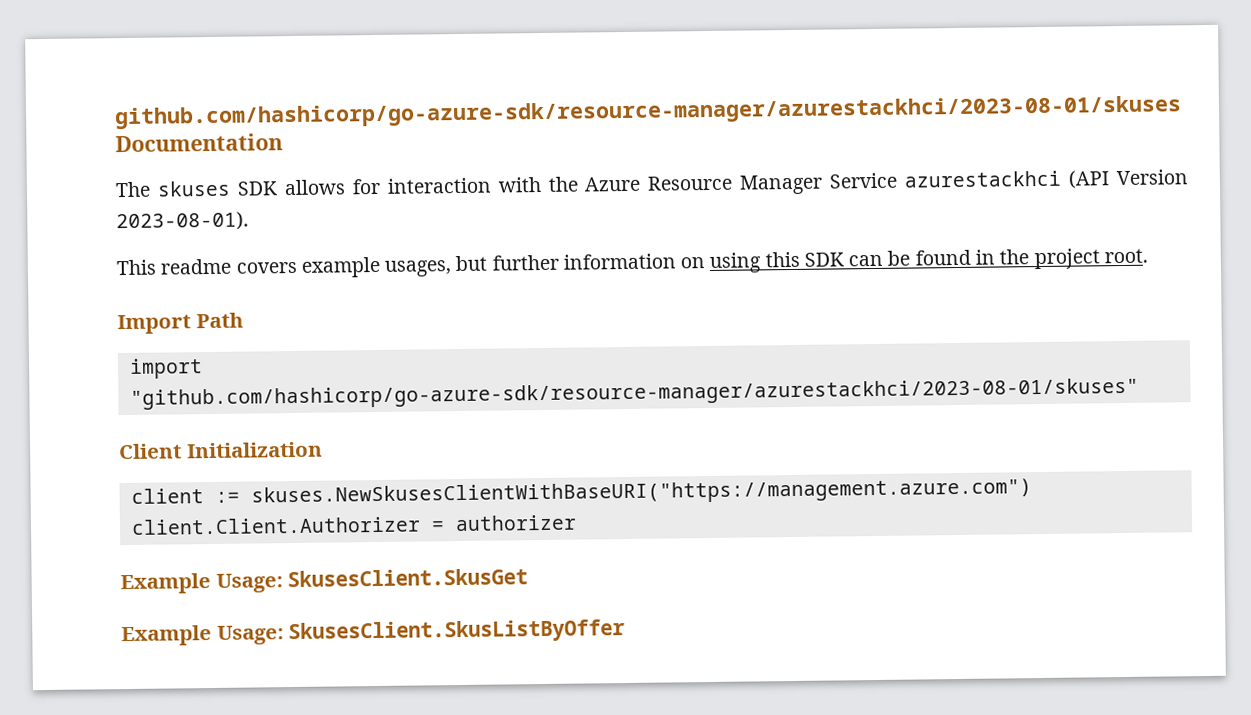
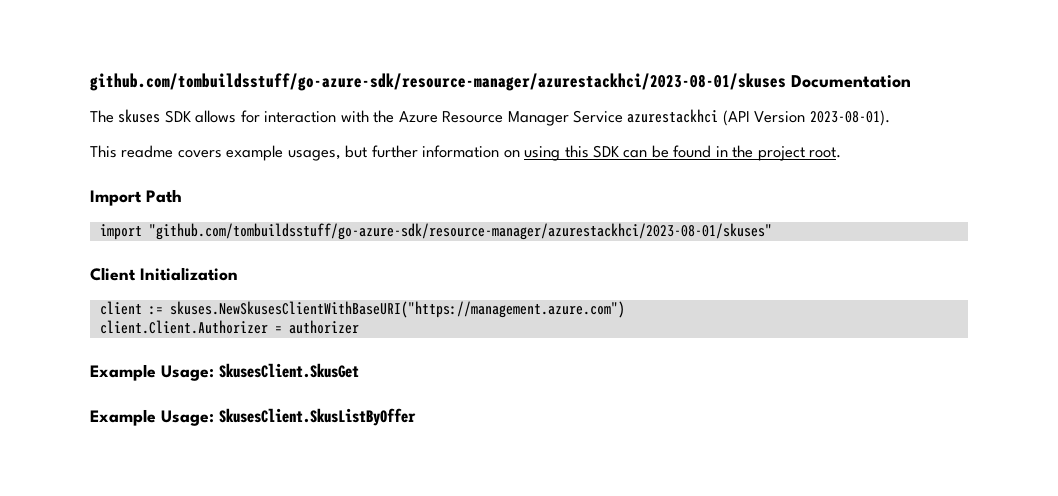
[114,95,1182,130] github.com/hashicorp/go-azure-sdk/resource-manager/azurestackhci/2023-08-01/skuses -> [90,73,786,91] github.com/tombuildsstuff/go-azure-sdk/resource-manager/azurestackhci/2023-08-01/skuses
[129,377,1139,410] "github.com/hashicorp/go-azure-sdk/resource-manager/azurestackhci/2023-08-01/skuses" -> [148,223,772,240] "github.com/tombuildsstuff/go-azure-sdk/resource-manager/azurestackhci/2023-08-01/skuses"

